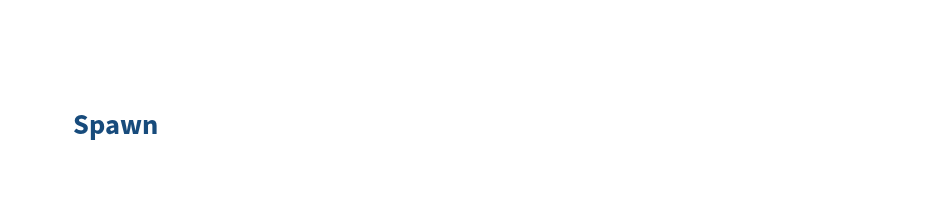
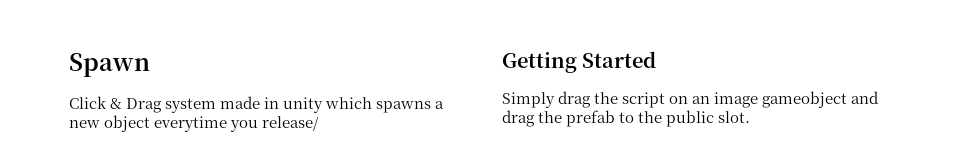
(158, 127) none -> [69,96,445,113] [69,115,320,132] [502,51,657,73] [502,91,880,108] [502,110,751,127] // Click & Drag system made in unity which spawns a new object everytime you release/ // Getting Started // Simply drag the script on an image gameobject and drag the prefab to the public slot.

